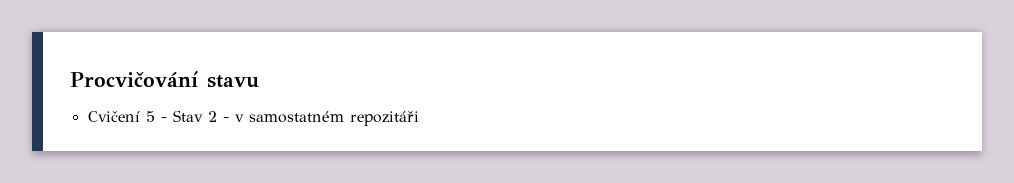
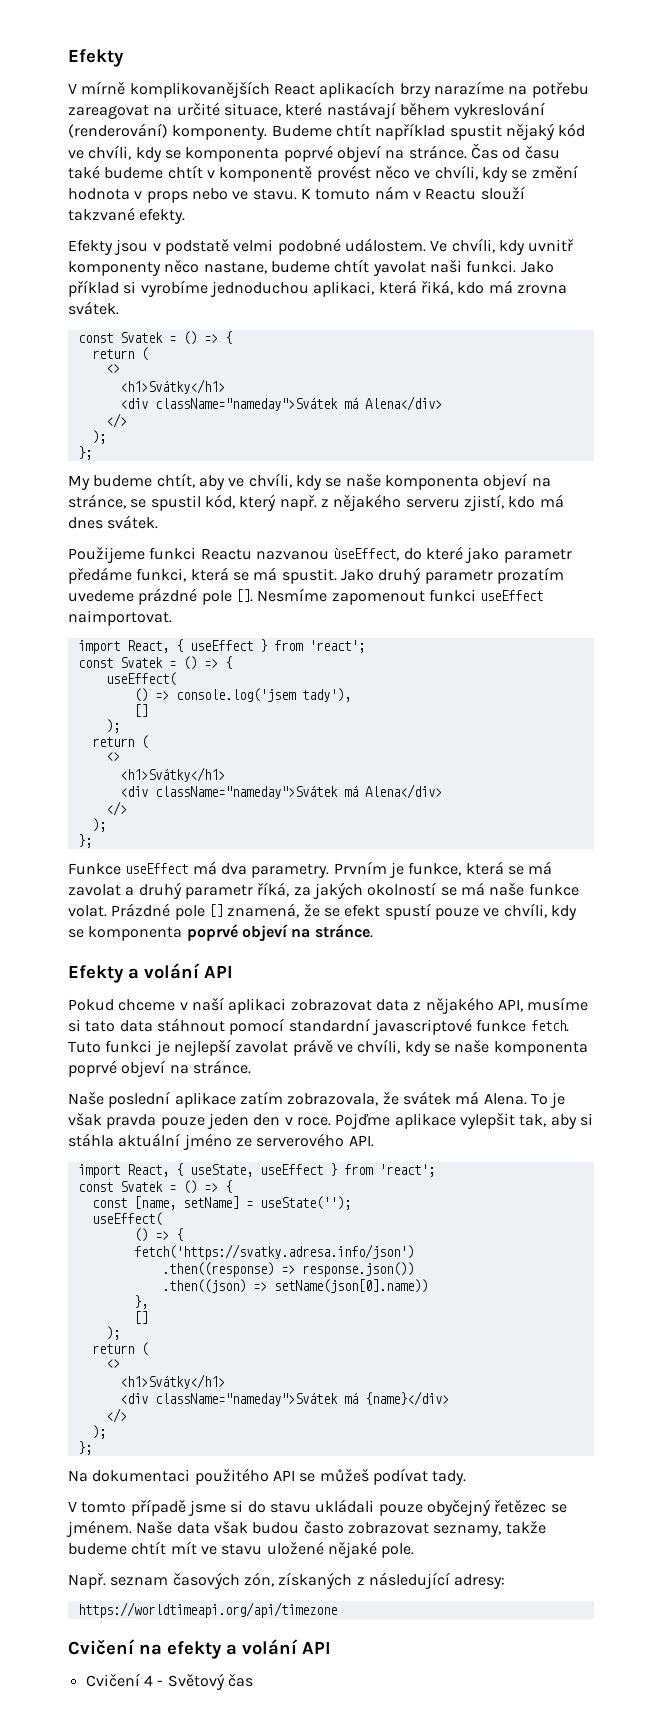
[70,71,259,88] [87,110,419,126] Procvičování stavu // Cvičení 5 - Stav 2 - v samostatném repozitáři -> [68,49,124,67] [68,81,589,98] [68,102,546,119] [68,123,586,140] [68,143,560,162] [68,165,578,182] [68,186,525,203] [68,207,186,224] [68,238,575,255] [68,259,554,276] [68,280,567,297] [68,301,119,315] [77,331,232,345] [91,347,148,361] [105,364,120,373] [119,379,225,394] [119,396,442,411] [105,413,127,428] [91,430,106,444] [77,446,92,460] [68,473,551,490] [68,494,564,511] [68,515,159,529] [68,546,572,563] [68,567,564,584] [68,588,544,605] [68,610,172,626] [77,639,365,654] [77,656,232,670] [105,672,176,686] [133,688,351,702] [133,704,148,717] [105,719,120,733] [91,735,148,749] [105,752,120,761] [119,767,225,782] [119,784,442,799] [105,801,127,816] [91,818,106,832] [77,834,92,848] [68,861,553,878] [68,882,579,899] [68,903,577,920] [68,924,373,942] [68,963,233,983] [68,997,589,1014] [68,1018,569,1035] [68,1039,588,1056] [68,1060,251,1077] [68,1091,566,1108] [68,1113,593,1129] [68,1133,374,1150] [77,1163,435,1178] [77,1180,232,1194] [91,1196,351,1210] [91,1212,162,1226] [133,1228,183,1242] [133,1244,414,1260] [161,1262,414,1277] [161,1279,428,1293] [133,1295,148,1309] [133,1311,148,1324] [105,1326,120,1340] [91,1342,148,1356] [105,1359,120,1368] [119,1374,225,1389] [119,1391,449,1406] [105,1408,127,1423] [91,1425,106,1439] [77,1441,92,1455] [68,1468,467,1485] [68,1499,567,1516] [66,1520,546,1537] [68,1541,415,1558] [68,1572,506,1589] [77,1602,337,1618] [68,1639,331,1659] [85,1673,253,1690] Efekty // V mírně komplikovanějších React aplikacích brzy narazíme na potřebu zareagovat na určité situace, které nastávají během vykreslování (renderování) komponenty. Budeme chtít například spustit nějaký kód ve chvíli, kdy se komponenta poprvé objeví na stránce. Čas od času také budeme chtít v komponentě provést něco ve chvíli, kdy se změní hodnota v props nebo ve stavu. K tomuto nám v Reactu slouží takzvané efekty. // Efekty jsou v podstatě velmi podobné událostem. Ve chvíli, kdy uvnitř komponenty něco nastane, budeme chtít yavolat naši funkci. Jako příklad si vyrobíme jednoduchou aplikaci, která řiká, kdo má zrovna svátek. // const Svatek = () => { // return ( // <> // <h1>Svátky</h1> // <div className="nameday">Svátek má Alena</div> // </> // ); // }; // My budeme chtít, aby ve chvíli, kdy se naše komponenta objeví na stránce, se spustil kód, který např. z nějakého serveru zjistí, kdo má dnes svátek. // Použijeme funkci Reactu nazvanou ùseEffect, do které jako parametr předáme funkci, která se má spustit. Jako druhý parametr prozatím uvedeme prázdné pole []. Nesmíme zapomenout funkci useEffect naimportovat. // import React, { useEffect } from 'react'; // const Svatek = () => { // useEffect( // () => console.log('jsem tady'), // [] // ); // return ( // <> // <h1>Svátky</h1> // <div className="nameday">Svátek má Alena</div> // </> // ); // }; // Funkce useEffect má dva parametry. Prvním je funkce, která se má zavolat a druhý parametr říká, za jakých okolností se má naše funkce volat. Prázdné pole [] znamená, že se efekt spustí pouze ve chvíli, kdy se komponenta poprvé objeví na stránce. // Efekty a volání API // Pokud chceme v naší aplikaci zobrazovat data z nějakého API, musíme si tato data stáhnout pomocí standardní javascriptové funkce fetch. Tuto funkci je nejlepší zavolat právě ve chvíli, kdy se naše komponenta poprvé objeví na stránce. // Naše poslední aplikace zatím zobrazovala, že svátek má Alena. To je však pravda pouze jeden den v roce. Pojďme aplikace vylepšit tak, aby si stáhla aktuální jméno ze serverového API. // import React, { useState, useEffect } from 'react'; // const Svatek = () => { // const [name, setName] = useState(''); // useEffect( // () => { // fetch('https://svatky.adresa.info/json') // .then((response) => response.json()) // .then((json) => setName(json[0].name)) // }, // [] // ); // return ( // <> // <h1>Svátky</h1> // <div className="nameday">Svátek má {name}</div> // </> // ); // }; // Na dokumentaci použitého API se můžeš podívat tady. // V tomto případě jsme si do stavu ukládali pouze obyčejný řetězec se jménem. Naše data však budou často zobrazovat seznamy, takže budeme chtít mít ve stavu uložené nějaké pole. // Např. seznam časových zón, získaných z následující adresy: // https://worldtimeapi.org/api/timezone // Cvičení na efekty a volání API // Cvičení 4 - Světový čas

